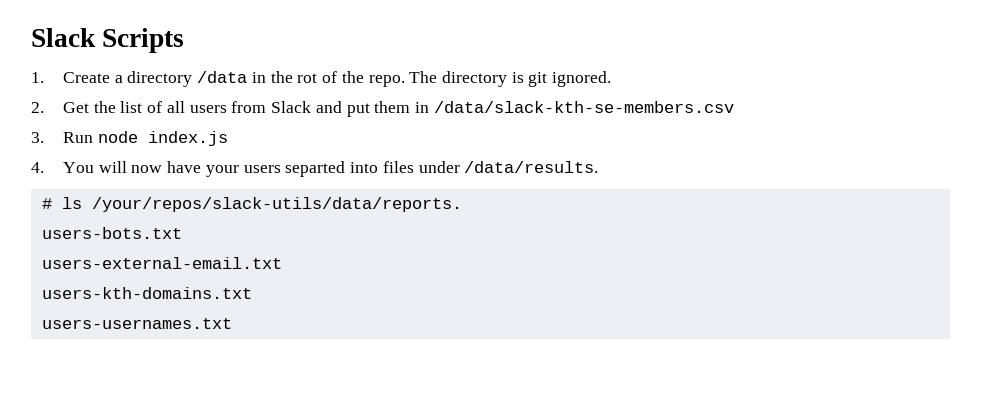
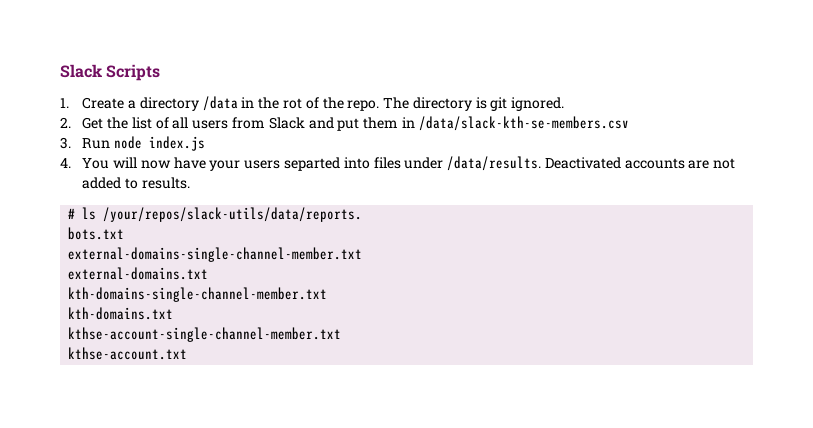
[41,197,462,212] [41,227,182,239] [41,257,282,269] [41,287,252,299] [41,318,232,329] // # ls /your/repos/slack-utils/data/reports. // users-bots.txt // users-external-email.txt // users-kth-domains.txt // users-usernames.txt -> [544,157,736,169] [82,177,190,189] [68,207,363,222] [68,227,125,240] [68,247,363,262] [68,267,209,280] [68,287,328,302] [68,307,174,320] [68,327,342,342] [68,347,188,360] Deactivated accounts are not added to results. // # ls /your/repos/slack-utils/data/reports. // bots.txt // external-domains-single-channel-member.txt // external-domains.txt // kth-domains-single-channel-member.txt // kth-domains.txt // kthse-account-single-channel-member.txt // kthse-account.txt

